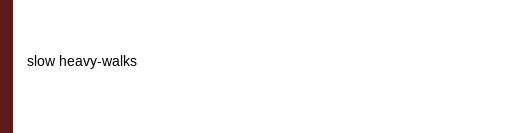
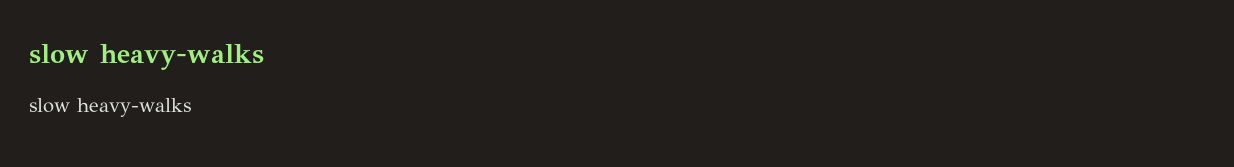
[27,55,137,69] slow heavy-walks -> [29,44,264,70] [29,98,191,117] slow heavy-walks // slow heavy-walks

